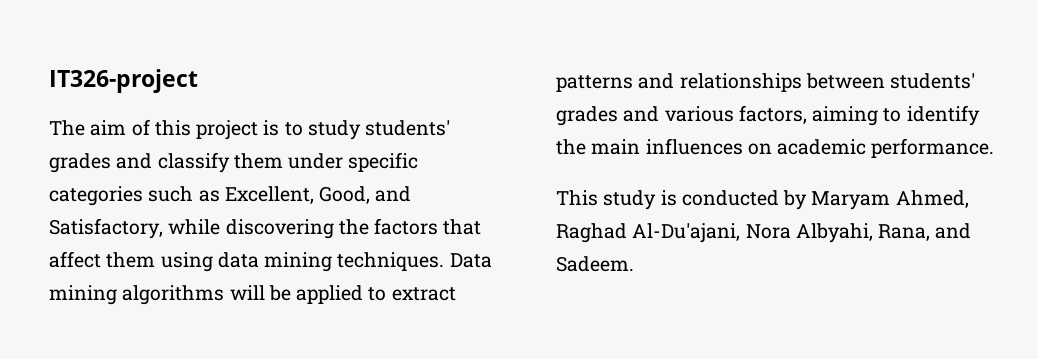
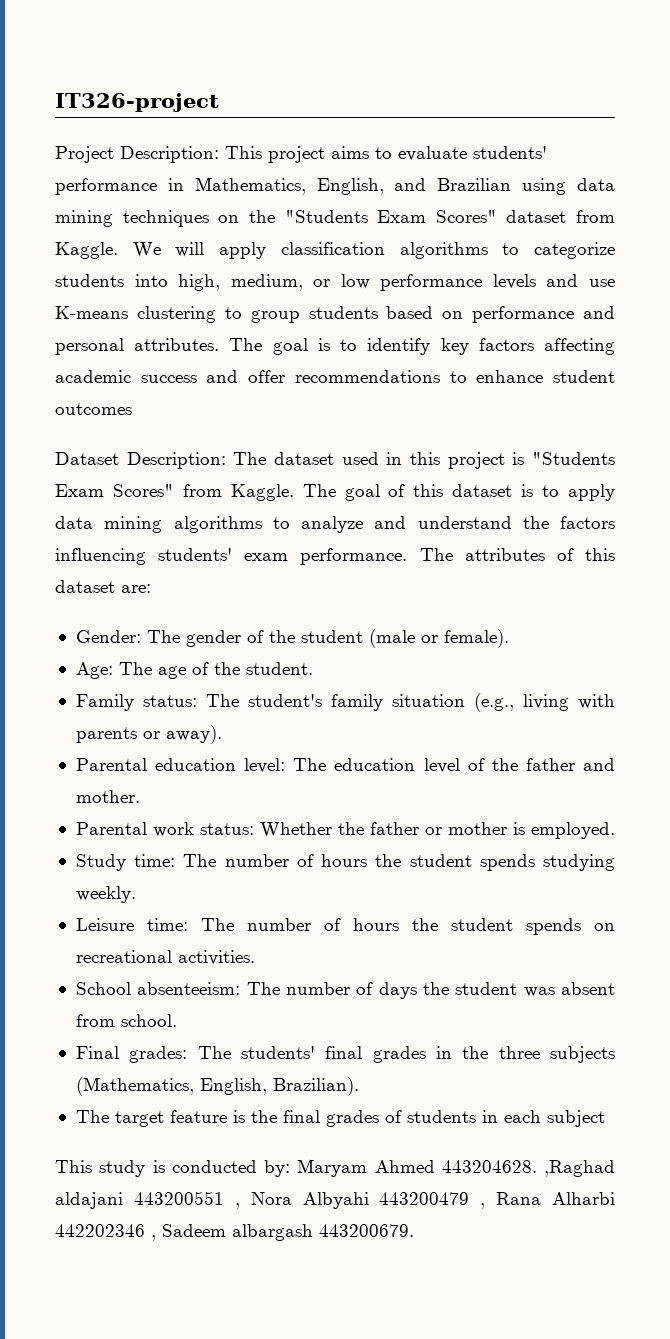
[49,119,451,140] [49,152,419,173] [49,186,412,206] [49,218,482,239] [49,251,492,272] [49,285,456,305] [556,73,976,92] [556,105,980,126] [556,138,995,158] [556,190,969,210] [556,223,972,243] [556,256,634,272] The aim of this project is to study students' grades and classify them under specific categories such as Excellent, Good, and Satisfactory, while discovering the factors that affect them using data mining techniques. Data mining algorithms will be applied to extract patterns and relationships between students' grades and various factors, aiming to identify the main influences on academic performance. // This study is conducted by Maryam Ahmed, Raghad Al-Du'ajani, Nora Albyahi, Rana, and Sadeem. -> [55,146,547,163] [55,177,615,195] [55,210,615,227] [55,242,615,259] [55,274,615,291] [55,306,615,323] [55,338,615,355] [55,370,615,383] [55,403,132,415] [55,452,616,469] [55,484,616,501] [55,516,615,533] [55,548,615,565] [55,580,151,593] [75,629,509,648] [75,662,313,679] [75,693,615,712] [75,725,222,744] [75,758,615,773] [75,790,140,803] [75,822,615,839] [75,854,616,871] [75,886,136,903] [75,918,615,935] [75,950,255,965] [75,982,615,999] [75,1014,177,1027] [75,1046,615,1063] [75,1077,359,1096] [75,1110,605,1127] [55,1159,615,1177] [55,1191,615,1209] [55,1224,414,1241] Project Description: This project aims to evaluate students' performance in Mathematics, English, and Brazilian using data mining techniques on the "Students Exam Scores" dataset from Kaggle. We will apply classification algorithms to categorize students into high, medium, or low performance levels and use K-means clustering to group students based on performance and personal attributes. The goal is to identify key factors affecting academic success and offer recommendations to enhance student outcomes // Dataset Description: The dataset used in this project is "Students Exam Scores" from Kaggle. The goal of this dataset is to apply data mining algorithms to analyze and understand the factors influencing students' exam performance. The attributes of this dataset are: // Gender: The gender of the student (male or female). // Age: The age of the student. // Family status: The student's family situation (e.g., living with parents or away). // Parental education level: The education level of the father and mother. // Parental work status: Whether the father or mother is employed. // Study time: The number of hours the student spends studying weekly. // Leisure time: The number of hours the student spends on recreational activities. // School absenteeism: The number of days the student was absent from school. // Final grades: The students' final grades in the three subjects (Mathematics, English, Brazilian). // The target feature is the final grades of students in each subject // This study is conducted by: Maryam Ahmed 443204628. ,Raghad aldajani 443200551 , Nora Albyahi 443200479 , Rana Alharbi 442202346 , Sadeem albargash 443200679.

